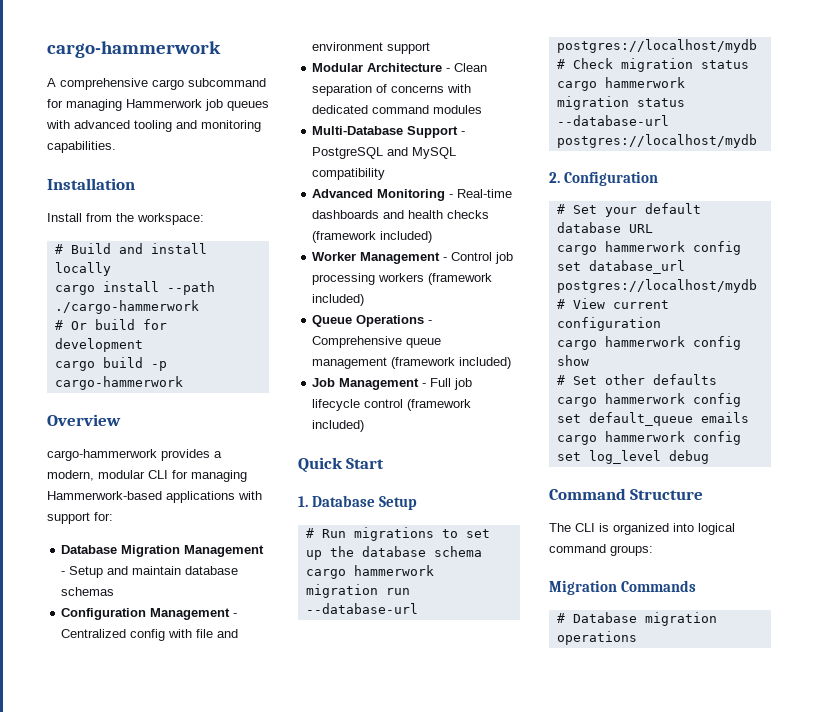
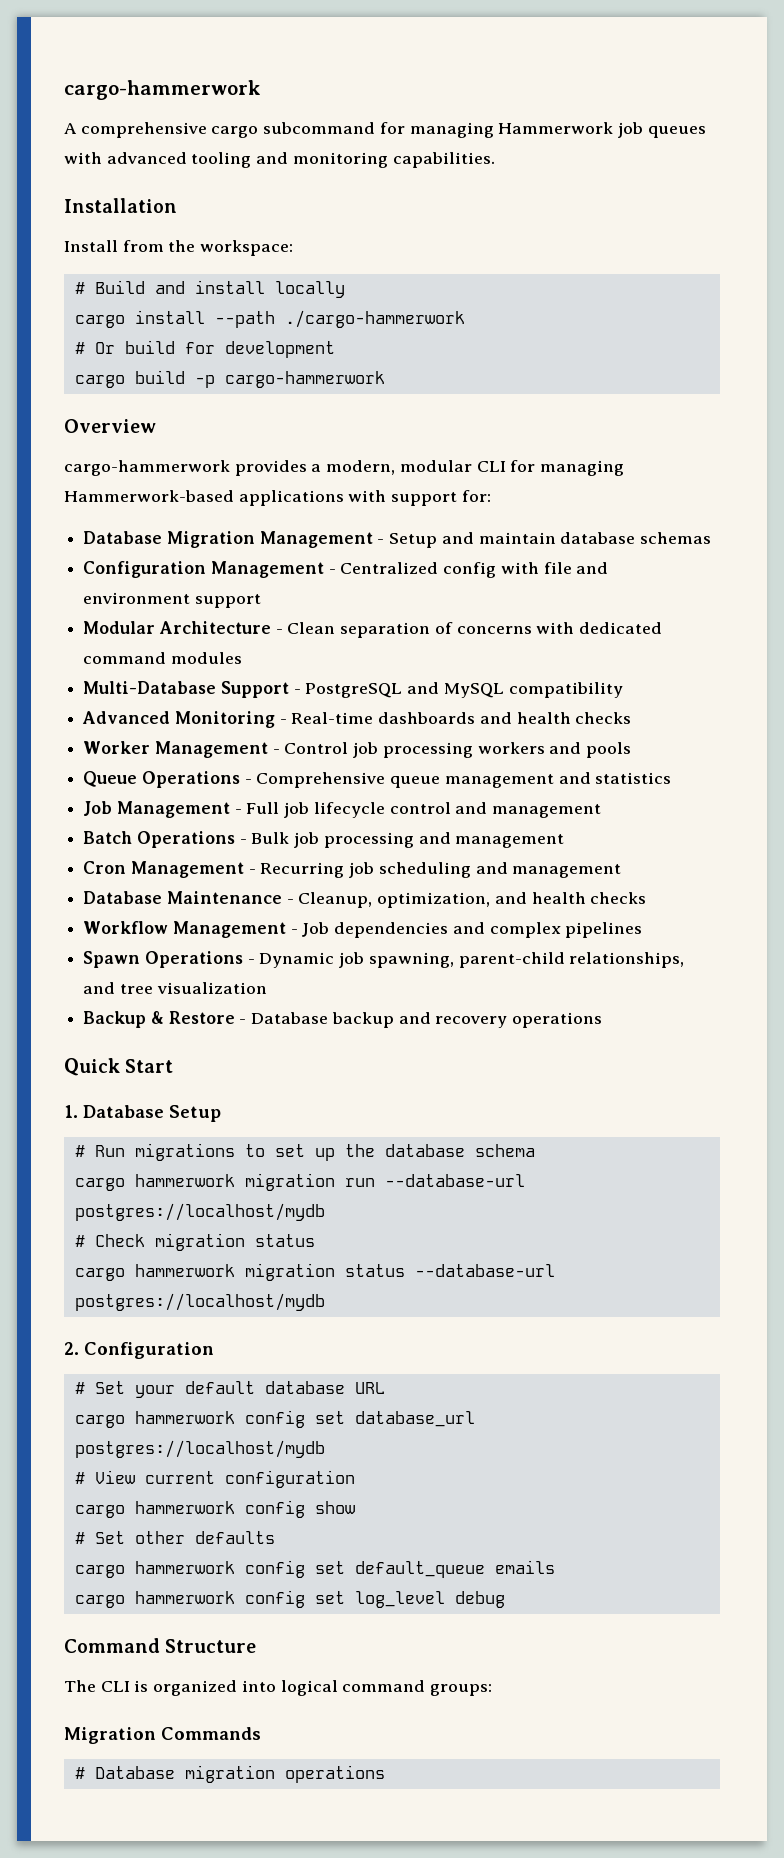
[312,231,433,243] (framework included) -> (632, 718) none
[428,273,493,285] [312,294,365,306] (framework included) -> [549,742,632,758] and pools
[391,357,512,369] (framework included) -> [558,772,672,784] and statistics
[407,399,472,411] [312,420,365,432] (framework included) -> [455,802,602,818] [83,831,565,848] [83,861,622,878] [83,891,647,908] [83,921,643,938] [83,951,685,968] [83,982,267,994] [83,1011,603,1028] and management // Batch Operations - Bulk job processing and management // Cron Management - Recurring job scheduling and management // Database Maintenance - Cleanup, optimization, and health checks // Workflow Management - Job dependencies and complex pipelines // Spawn Operations - Dynamic job spawning, parent-child relationships, and tree visualization // Backup & Restore - Database backup and recovery operations

